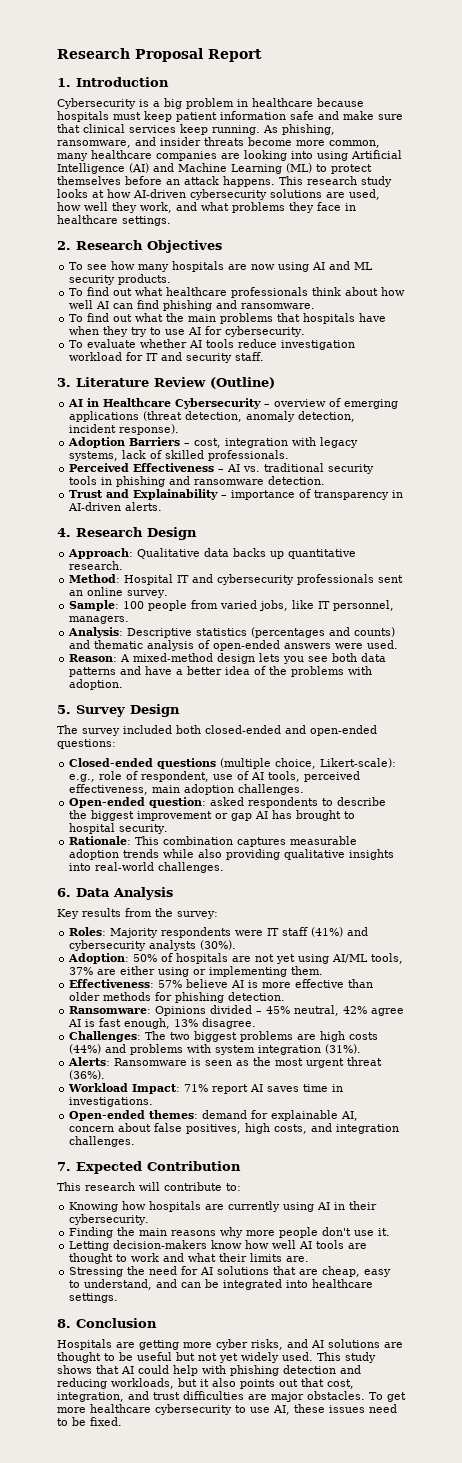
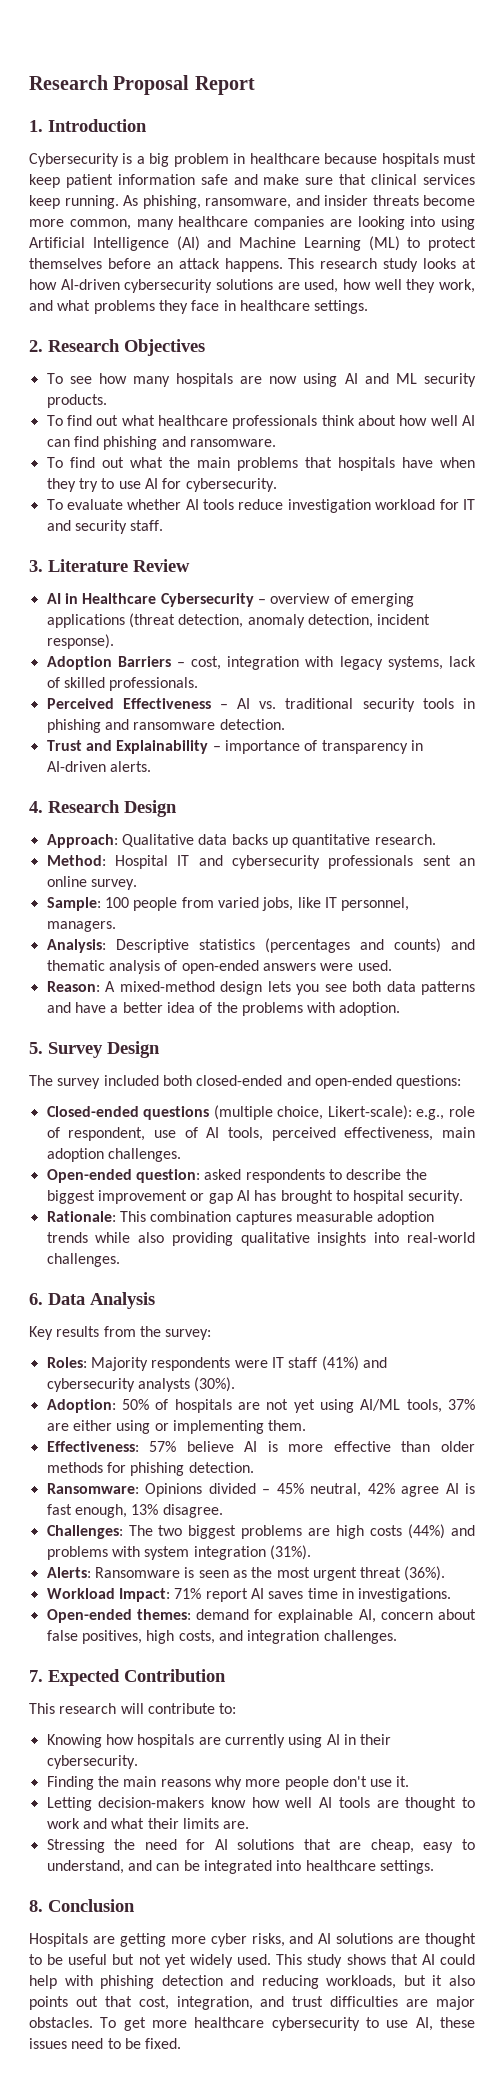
[210,377,275,389] (Outline) -> (190, 565) none

